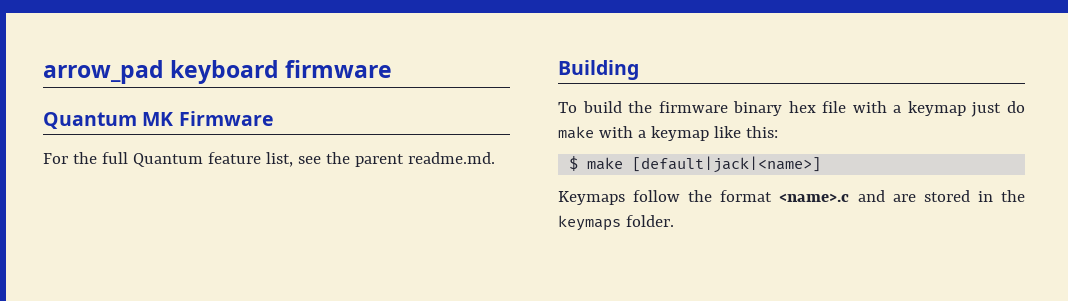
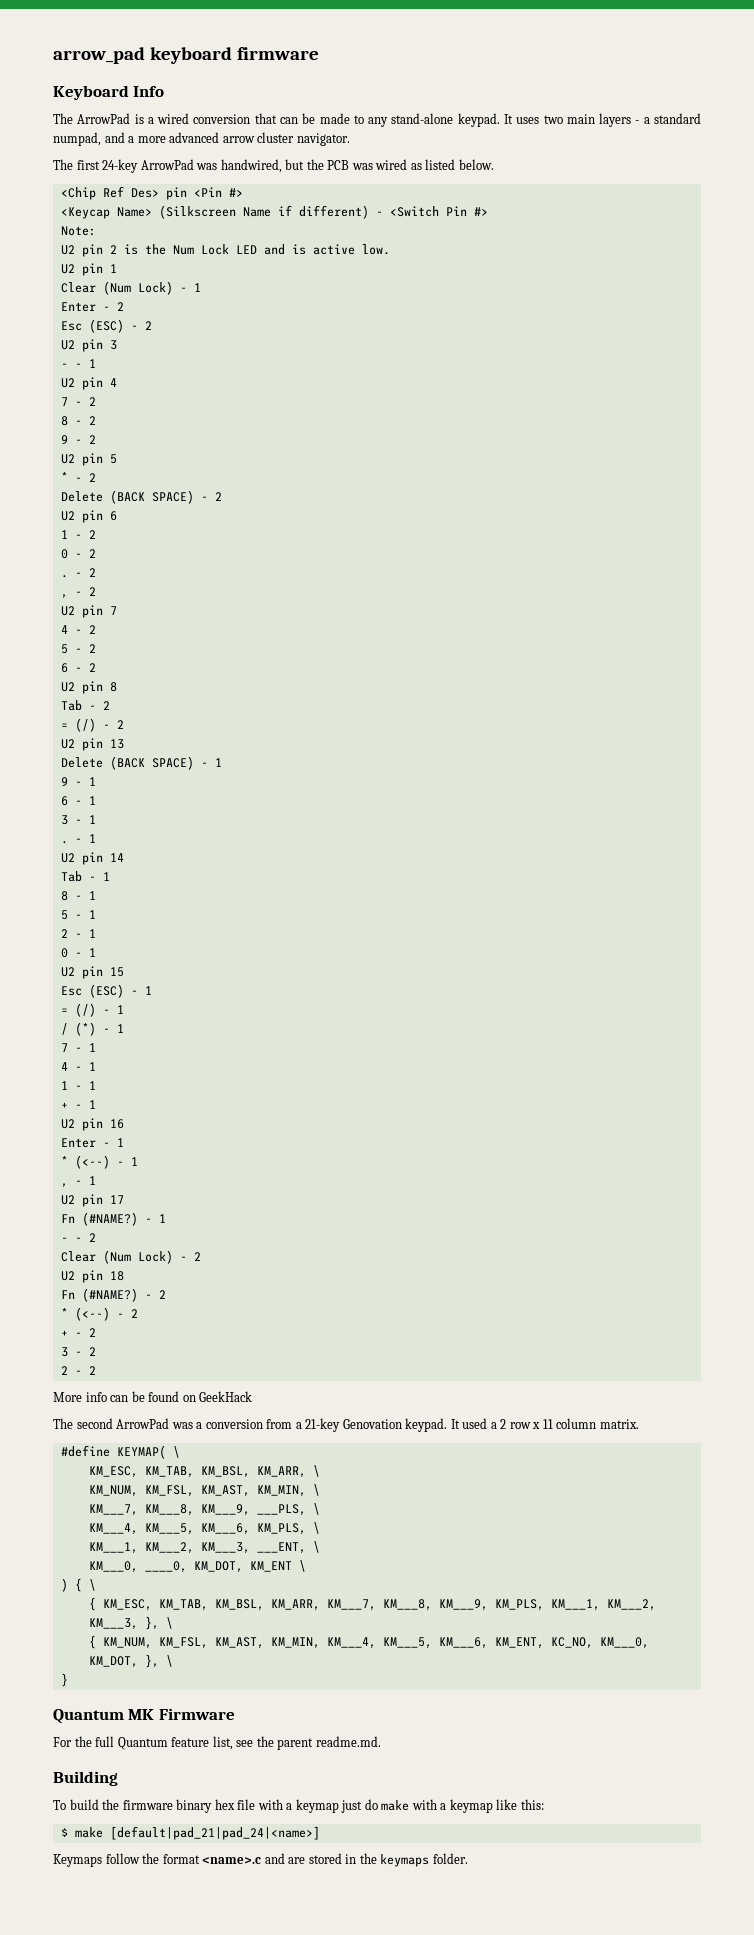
(393, 69) none -> [53,85,165,100] [53,113,702,127] [53,132,350,146] [53,159,494,173] [60,186,243,200] [60,205,488,219] [60,226,96,236] [60,244,390,257] [60,263,117,276] [60,281,201,295] [60,302,124,312] [60,319,152,333] [60,339,117,352] [60,359,96,368] [60,377,117,390] [60,397,96,406] [60,416,96,426] [60,435,96,444] [60,453,117,466] [60,472,96,482] [60,490,222,504] [60,510,117,523] [60,530,96,539] [60,549,96,559] [60,568,96,578] [60,587,96,599] [60,605,117,618] [60,625,96,634] [60,644,96,654] [60,663,96,673] [60,681,117,694] [60,700,110,711] [60,718,124,732] [60,738,124,751] [60,756,222,770] [60,777,96,786] [60,796,96,806] [60,815,96,825] [60,834,96,844] [60,852,124,865] [60,871,110,882] [60,891,96,901] [60,910,96,920] [60,929,96,938] [60,948,96,958] [60,966,124,979] [60,984,152,998] [60,1003,124,1017] [60,1022,124,1036] [60,1043,96,1052] [60,1062,96,1071] [60,1081,96,1090] [60,1100,96,1109] [60,1118,124,1131] [60,1138,124,1148] [60,1155,138,1169] [60,1176,96,1188] [60,1194,124,1207] [60,1212,166,1226] [60,1233,96,1242] [60,1250,201,1264] [60,1270,124,1283] [60,1288,166,1302] [60,1307,138,1321] [60,1328,96,1337] [60,1347,96,1357] [60,1366,96,1375] [53,1391,253,1402] [53,1418,639,1432] [60,1445,180,1459] [88,1465,320,1478] [88,1484,320,1497] [88,1503,320,1516] [88,1522,320,1535] [88,1541,320,1554] [88,1560,306,1573] [60,1578,96,1592] [88,1597,656,1611] [88,1616,173,1630] [88,1635,649,1649] [88,1654,173,1668] [60,1673,68,1687] // Keyboard Info // The ArrowPad is a wired conversion that can be made to any stand-alone keypad. It uses two main layers - a standard numpad, and a more advanced arrow cluster navigator. // The first 24-key ArrowPad was handwired, but the PCB was wired as listed below. // <Chip Ref Des> pin <Pin #> // <Keycap Name> (Silkscreen Name if different) - <Switch Pin #> // Note: // U2 pin 2 is the Num Lock LED and is active low. // U2 pin 1 // Clear (Num Lock) - 1 // Enter - 2 // Esc (ESC) - 2 // U2 pin 3 // - - 1 // U2 pin 4 // 7 - 2 // 8 - 2 // 9 - 2 // U2 pin 5 // * - 2 // Delete (BACK SPACE) - 2 // U2 pin 6 // 1 - 2 // 0 - 2 // . - 2 // , - 2 // U2 pin 7 // 4 - 2 // 5 - 2 // 6 - 2 // U2 pin 8 // Tab - 2 // = (/) - 2 // U2 pin 13 // Delete (BACK SPACE) - 1 // 9 - 1 // 6 - 1 // 3 - 1 // . - 1 // U2 pin 14 // Tab - 1 // 8 - 1 // 5 - 1 // 2 - 1 // 0 - 1 // U2 pin 15 // Esc (ESC) - 1 // = (/) - 1 // / (*) - 1 // 7 - 1 // 4 - 1 // 1 - 1 // + - 1 // U2 pin 16 // Enter - 1 // * (<--) - 1 // , - 1 // U2 pin 17 // Fn (#NAME?) - 1 // - - 2 // Clear (Num Lock) - 2 // U2 pin 18 // Fn (#NAME?) - 2 // * (<--) - 2 // + - 2 // 3 - 2 // 2 - 2 // More info can be found on GeekHack // The second ArrowPad was a conversion from a 21-key Genovation keypad. It used a 2 row x 11 column matrix. // #define KEYMAP( \ // KM_ESC, KM_TAB, KM_BSL, KM_ARR, \ // KM_NUM, KM_FSL, KM_AST, KM_MIN, \ // KM___7, KM___8, KM___9, ___PLS, \ // KM___4, KM___5, KM___6, KM_PLS, \ // KM___1, KM___2, KM___3, ___ENT, \ // KM___0, ____0, KM_DOT, KM_ENT \ // ) { \ // { KM_ESC, KM_TAB, KM_BSL, KM_ARR, KM___7, KM___8, KM___9, KM_PLS, KM___1, KM___2, KM___3, }, \ // { KM_NUM, KM_FSL, KM_AST, KM_MIN, KM___4, KM___5, KM___6, KM_ENT, KC_NO, KM___0, KM_DOT, }, \ // }
[632,156,822,173] [default|jack|<name>] -> [109,1826,320,1840] [default|pad_21|pad_24|<name>]

